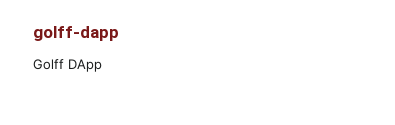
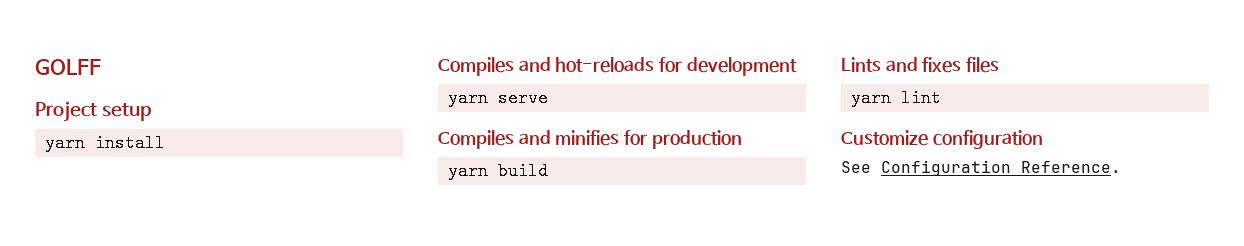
[33,26,119,41] [33,59,102,72] golff-dapp // Golff DApp -> [35,59,101,75] [35,101,152,122] [44,134,165,152] [438,57,797,76] [447,89,548,107] [438,130,742,149] [447,162,548,180] [841,57,1000,73] [850,89,941,107] [841,130,1043,149] [841,160,1121,176] GOLFF // Project setup // yarn install // Compiles and hot-reloads for development // yarn serve // Compiles and minifies for production // yarn build // Lints and fixes files // yarn lint // Customize configuration // See Configuration Reference.

